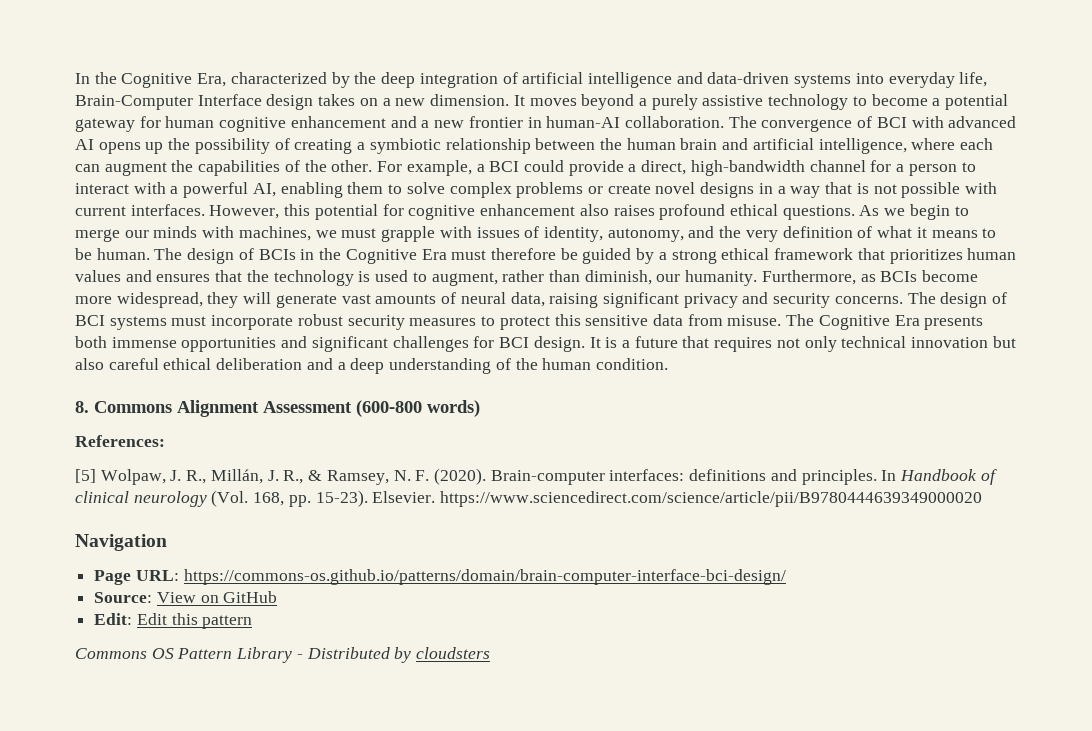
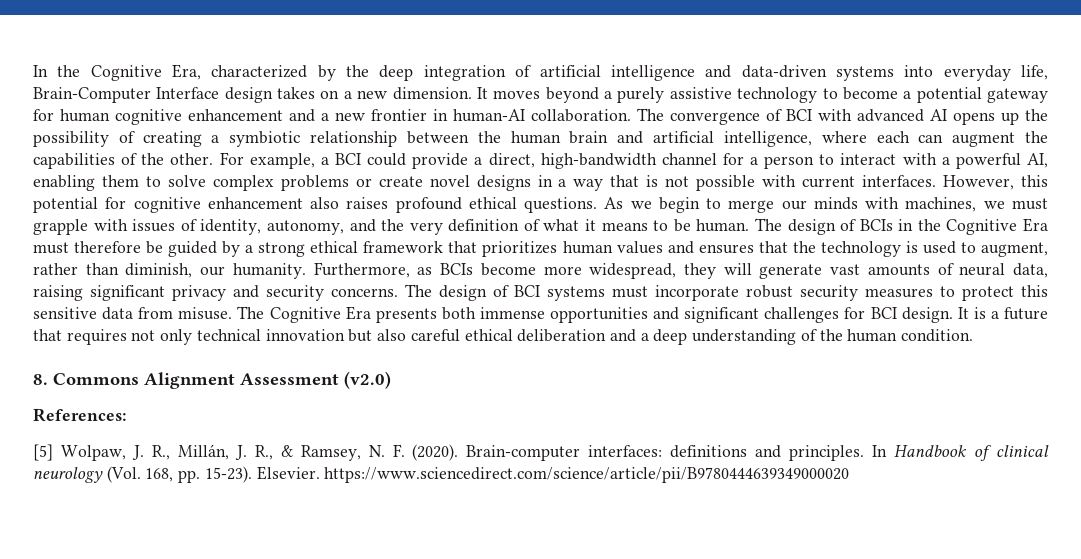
[356,400,480,417] (600-800 words) -> [344,371,391,389] (v2.0)
[75,534,167,551] [94,569,786,585] [94,591,278,603] [94,613,253,629] [75,647,491,663] // Navigation // Page URL: https://commons-os.github.io/patterns/domain/brain-computer-interface-bci-design/ // Source: View on GitHub // Edit: Edit this pattern // Commons OS Pattern Library - Distributed by cloudsters -> (850, 475) none

